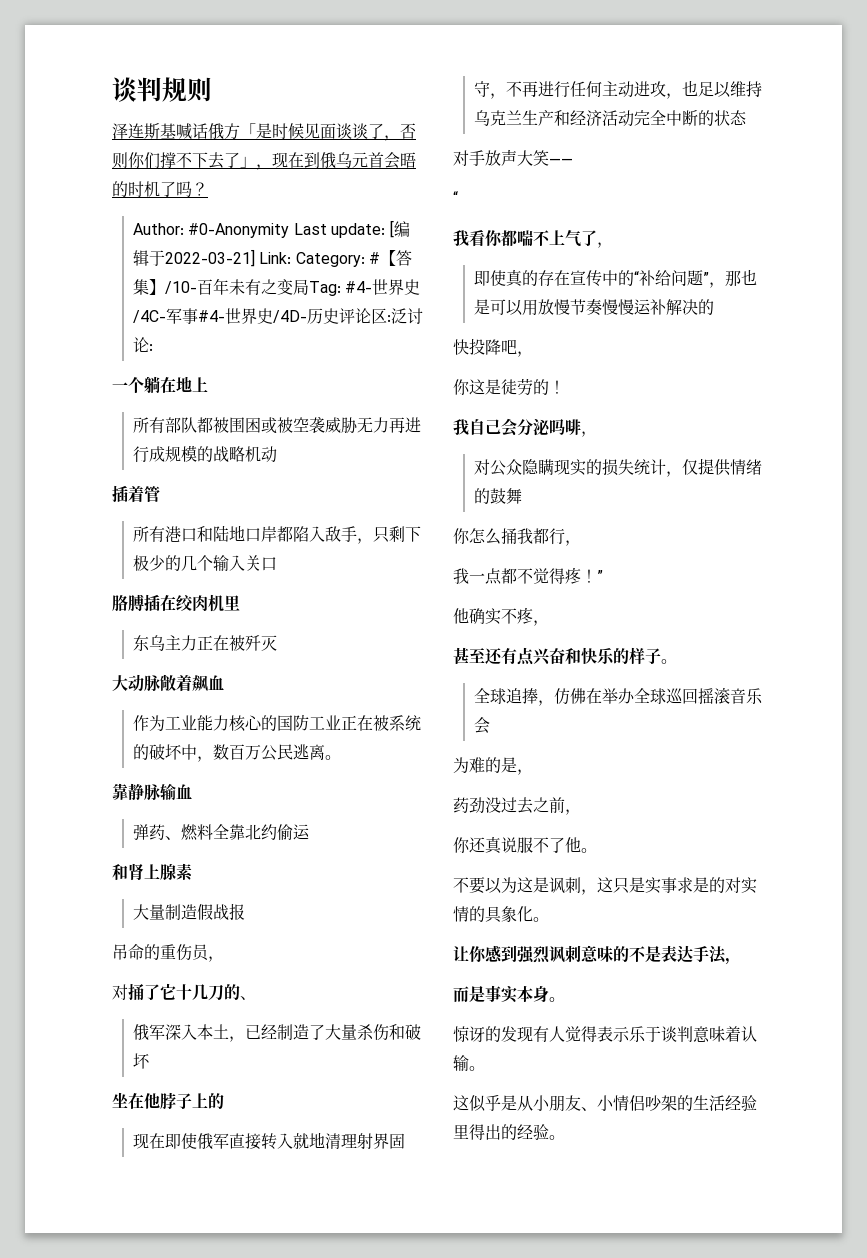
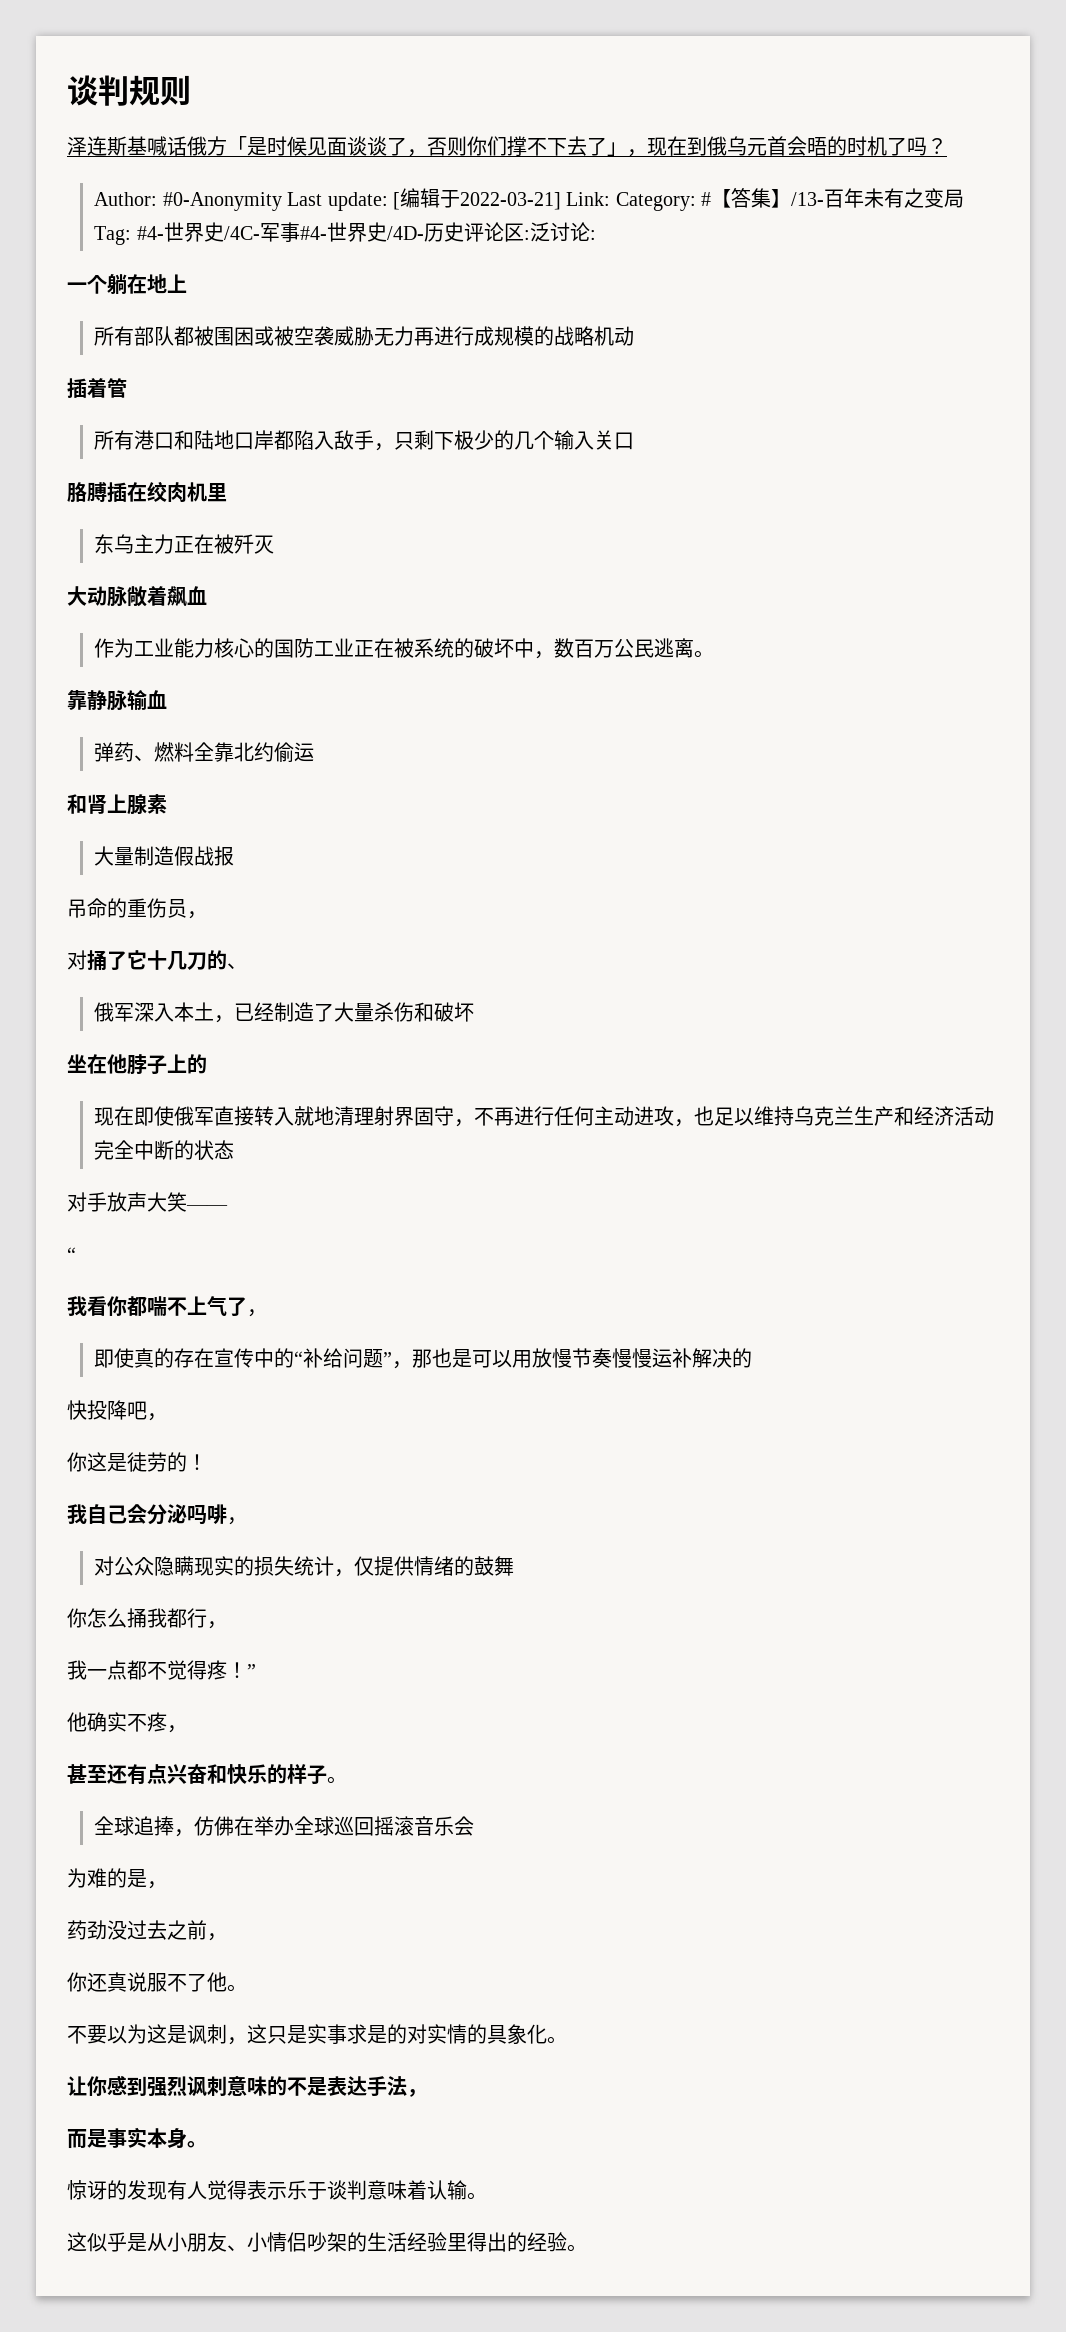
[164,281,197,294] /10- -> [791,192,825,206] /13-

